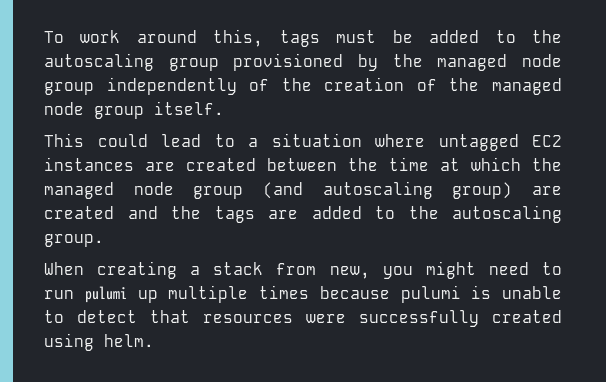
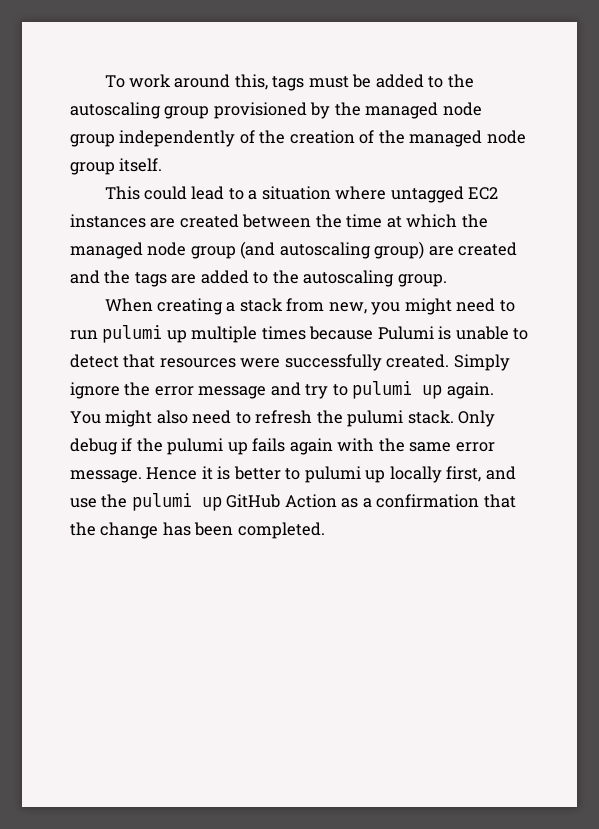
[400,285,461,303] pulumi -> [377,326,434,340] Pulumi
[492,310,562,323] [44,333,154,351] created using helm. -> [386,354,510,371] [70,381,494,399] [70,410,496,427] [70,438,495,455] [70,466,516,483] [70,493,516,511] [70,522,325,539] created. Simply ignore the error message and try to pulumi up again. You might also need to refresh the pulumi stack. Only debug if the pulumi up fails again with the same error message. Hence it is better to pulumi up locally first, and use the pulumi up GitHub Action as a confirmation that the change has been completed.

